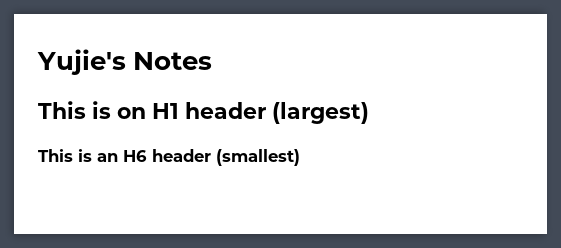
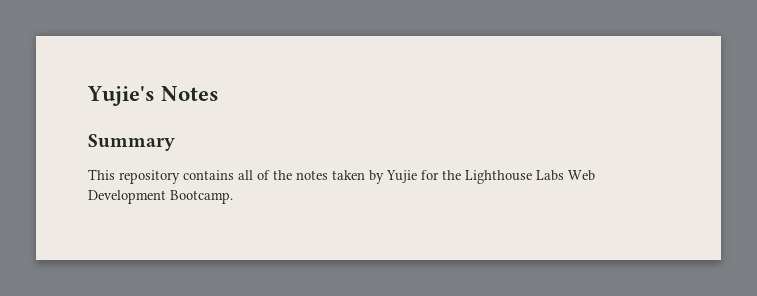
[38,101,369,124] [38,149,300,166] This is on H1 header (largest) // This is an H6 header (smallest) -> [88,134,175,151] [88,169,595,184] [88,190,233,204] Summary // This repository contains all of the notes taken by Yujie for the Lighthouse Labs Web Development Bootcamp.

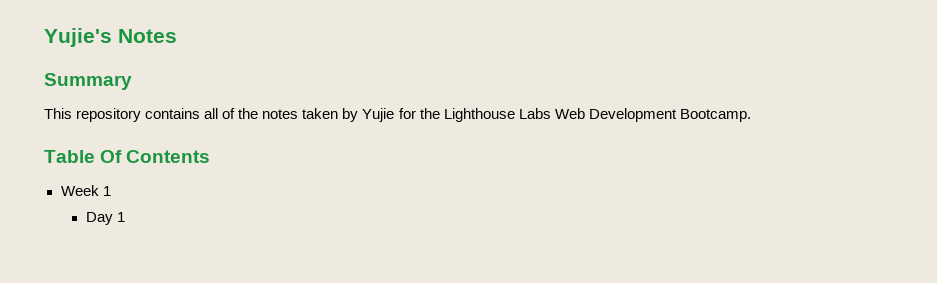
(233, 197) none -> [44,150,211,163] [60,185,111,196] [85,212,125,225] // Table Of Contents // Week 1 // Day 1

